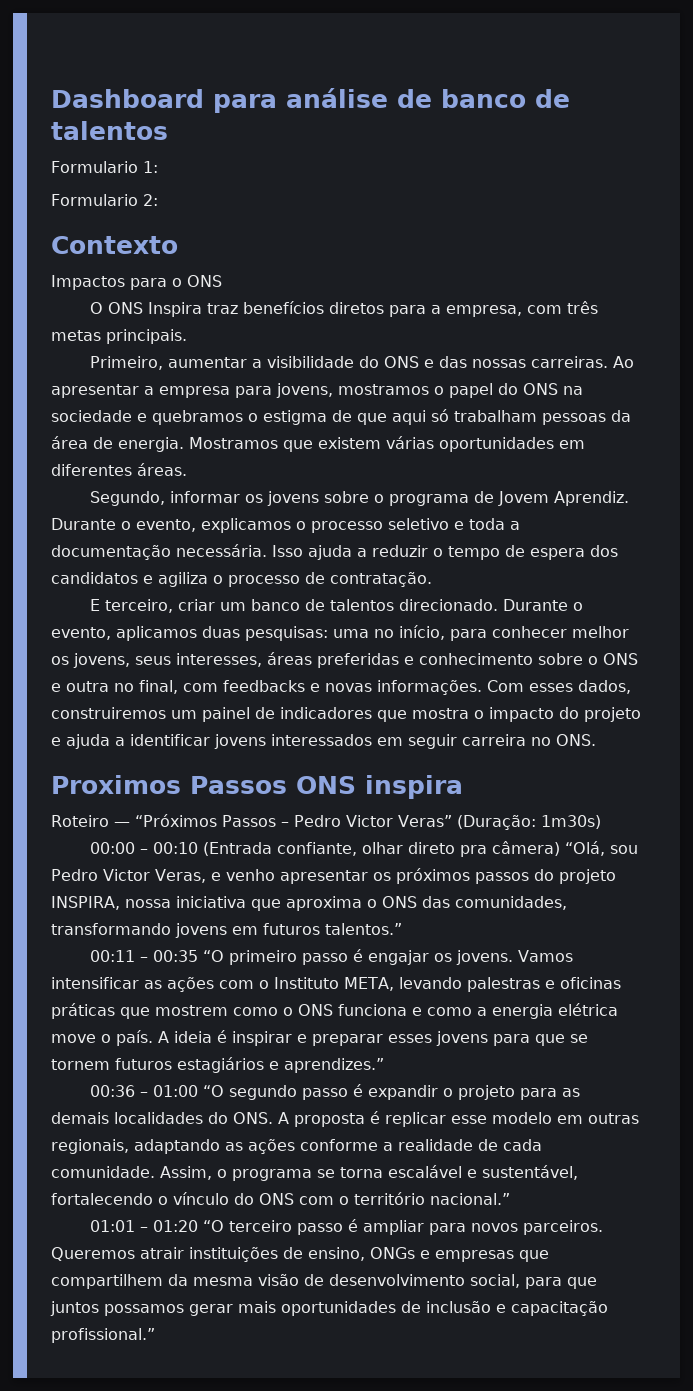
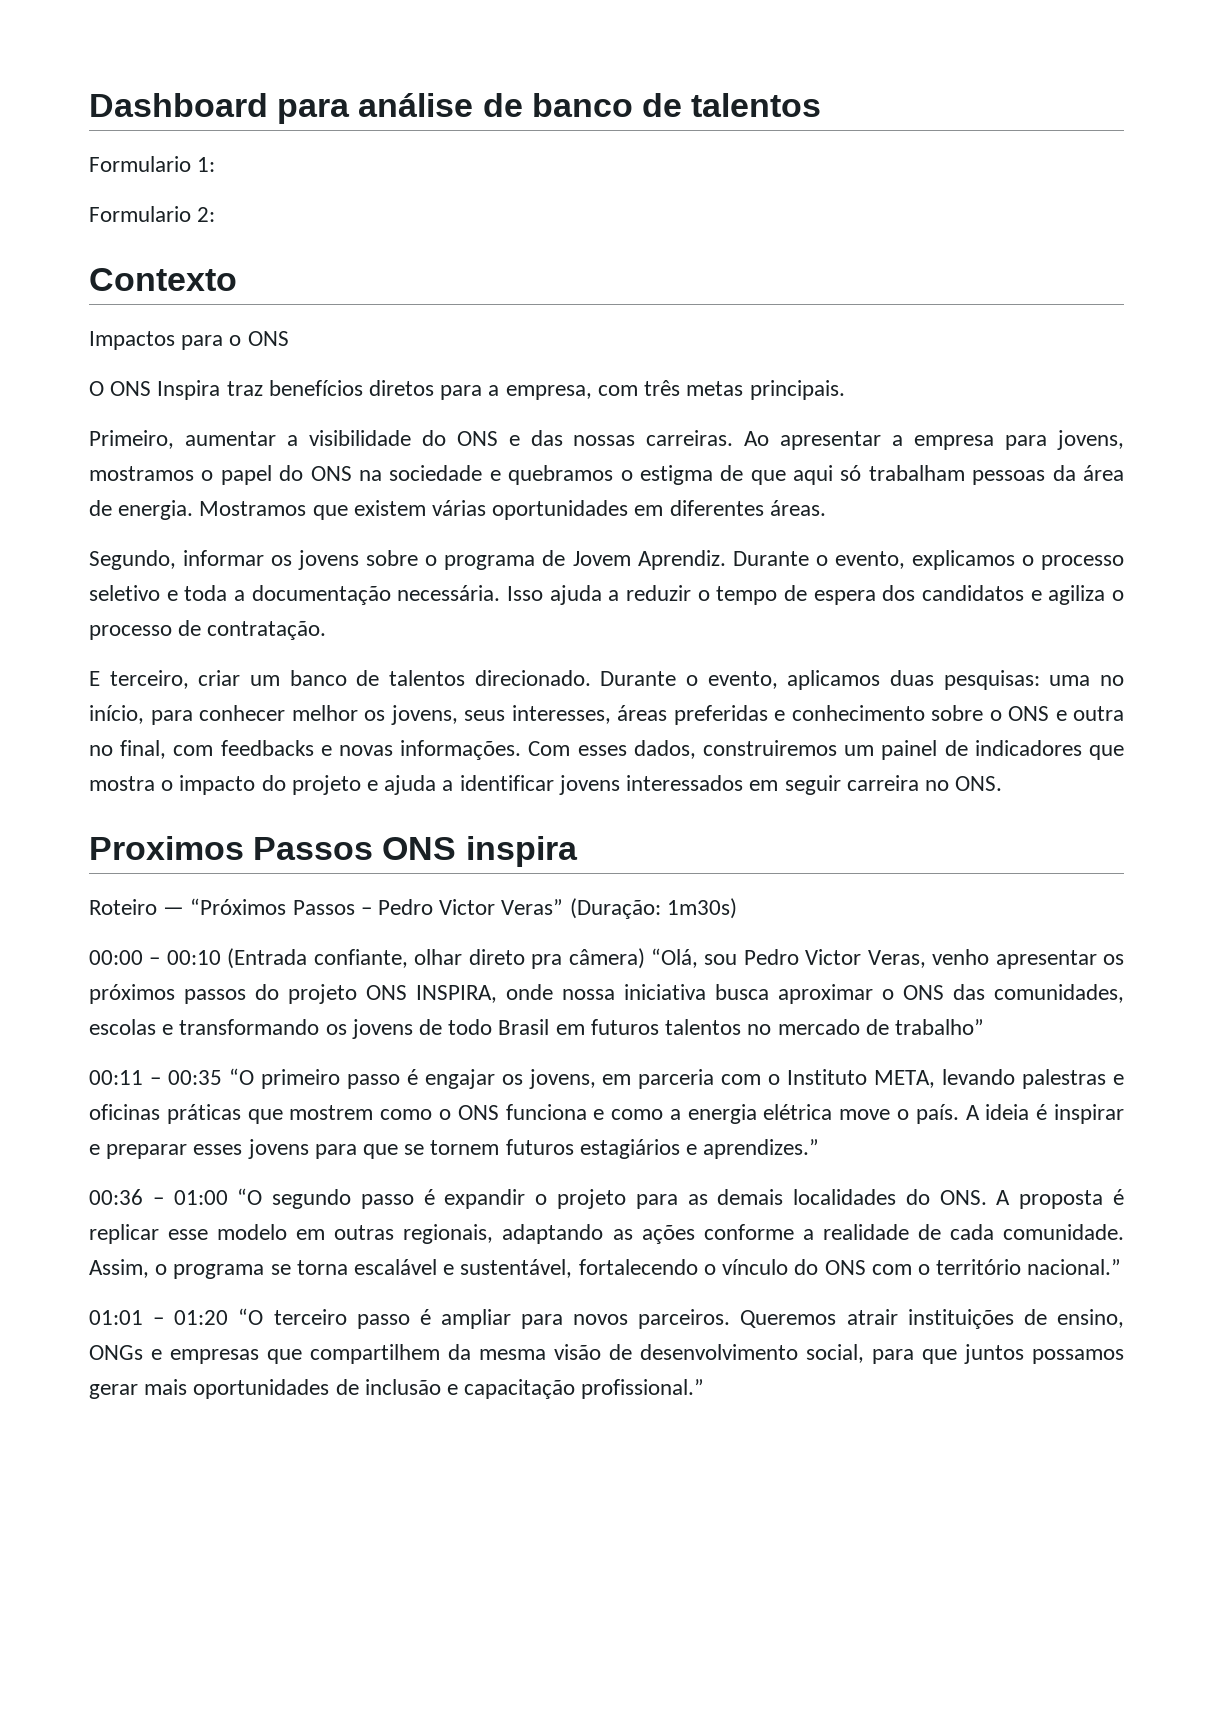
[210,872,221,881] e -> (926, 959) none
[51,896,567,911] [51,923,402,938] INSPIRA, nossa iniciativa que aproxima o ONS das comunidades, transformando jovens em futuros talentos.” -> [366,984,1124,1004] [89,1019,984,1039] ONS INSPIRA, onde nossa iniciativa busca aproximar o ONS das comunidades, escolas e transformando os jovens de todo Brasil em futuros talentos no mercado de trabalho”
[456,950,574,965] [51,977,214,992] jovens. Vamos intensificar as ações -> [528,1069,715,1089] jovens, em parceria

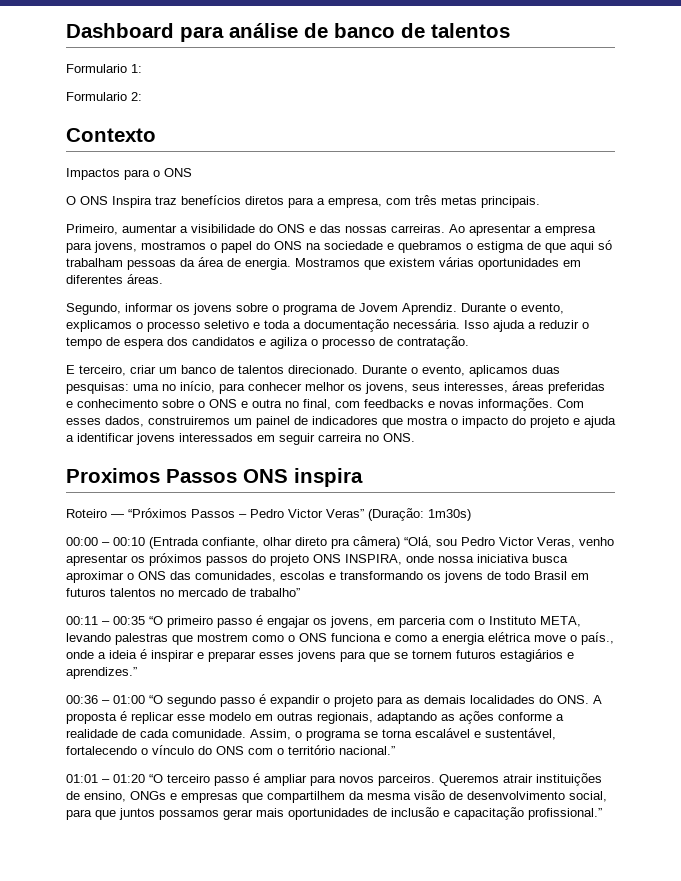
[1113,1074,1124,1085] [89,1104,241,1124] e oficinas práticas -> (168, 639) none
[915,1104,980,1124] país. A -> [581,632,614,645] [66,650,106,659] país., onde a

